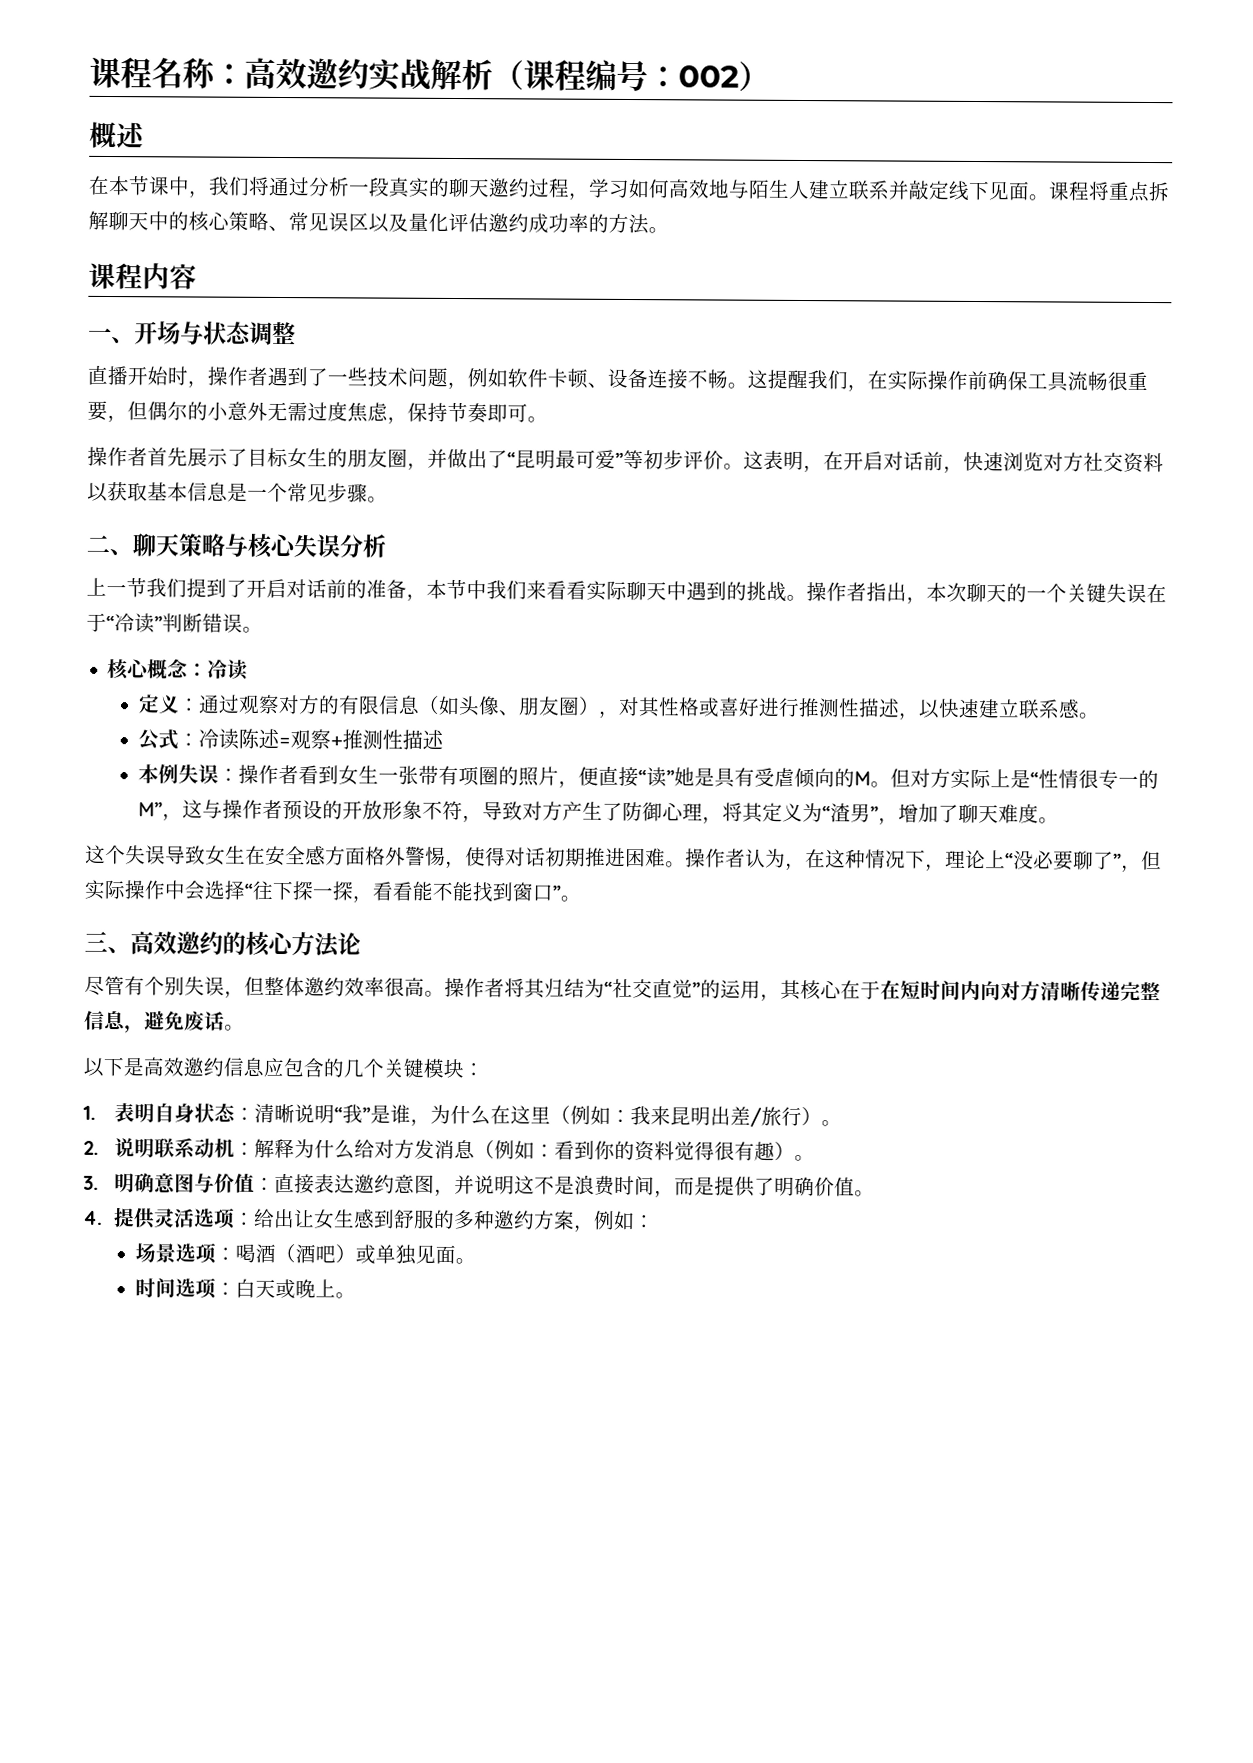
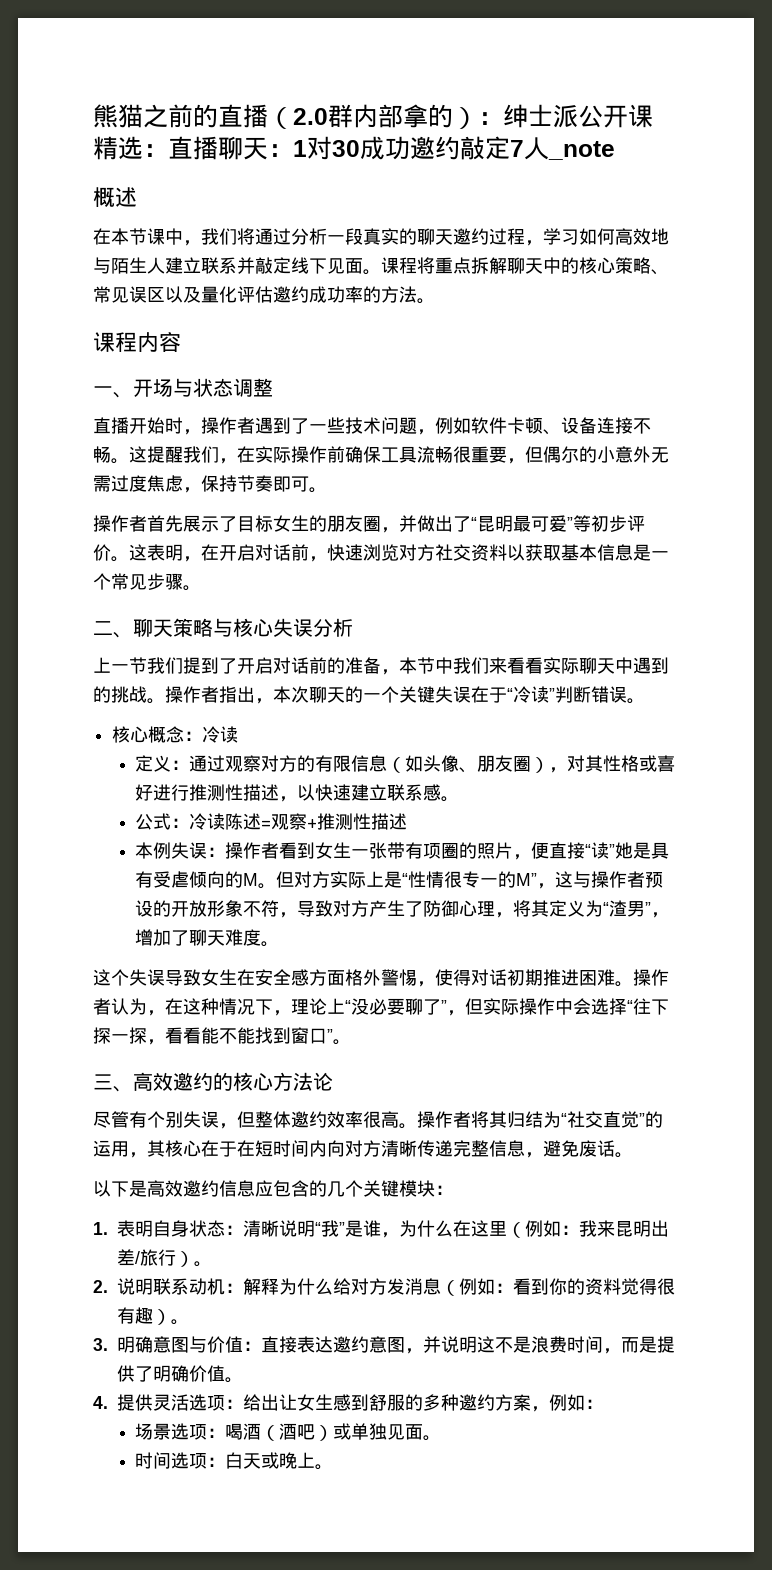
[89,56,770,92] 课程名称：高效邀约实战解析（课程编号：002） -> [93,104,653,129] [93,136,615,160] 熊猫之前的直播（2.0群内部拿的）：绅士派公开课精选：直播聊天：1对30成功邀约敲定7人_note

